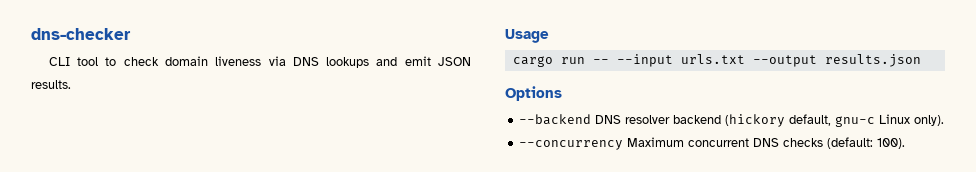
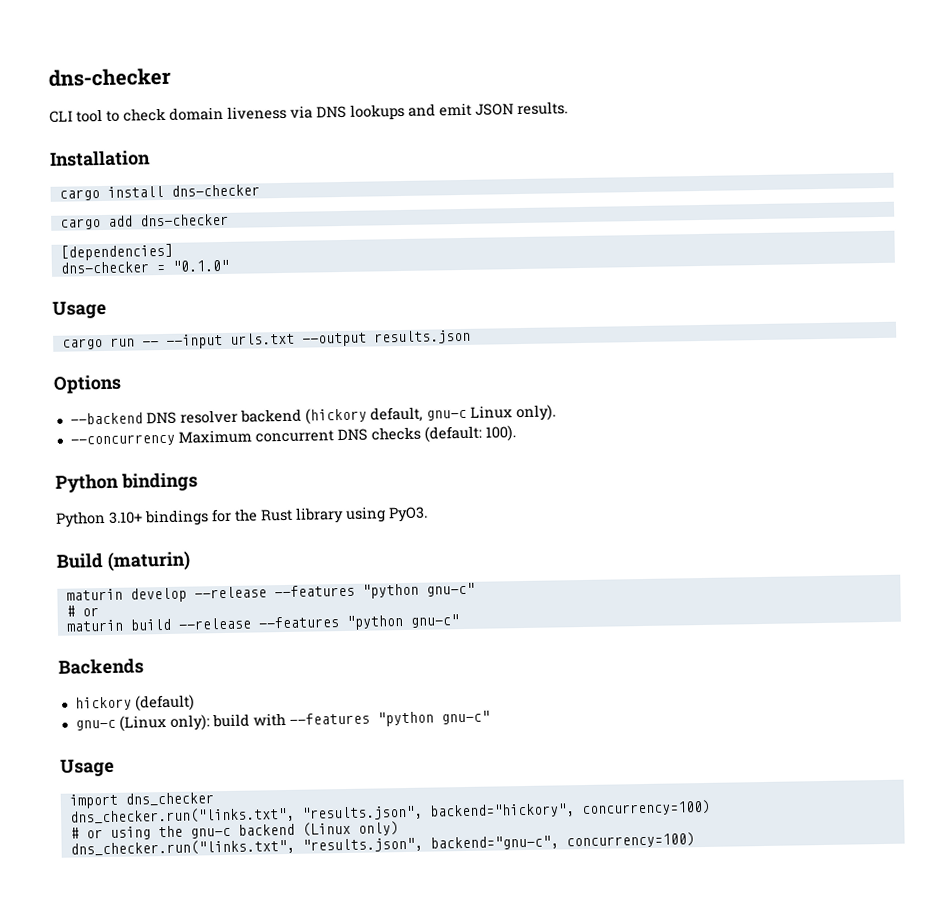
(71, 84) none -> [49,150,151,167] [58,184,260,201] [59,213,229,230] [59,243,173,261] [59,259,229,274] // Installation // cargo install dns-checker // cargo add dns-checker // [dependencies] // dns-checker = "0.1.0"
(906, 143) none -> [55,472,198,493] [55,506,428,528] [56,550,190,571] [65,582,475,603] [65,605,99,617] [65,614,459,632] [58,658,144,675] [74,694,195,712] [74,710,490,732] [60,758,115,777] [68,792,214,809] [69,799,711,825] [69,821,399,840] [69,832,695,857] // Python bindings // Python 3.10+ bindings for the Rust library using PyO3. // Build (maturin) // maturin develop --release --features "python gnu-c" // # or // maturin build --release --features "python gnu-c" // Backends // hickory (default) // gnu-c (Linux only): build with --features "python gnu-c" // Usage // import dns_checker // dns_checker.run("links.txt", "results.json", backend="hickory", concurrency=100) // # or using the gnu-c backend (Linux only) // dns_checker.run("links.txt", "results.json", backend="gnu-c", concurrency=100)

